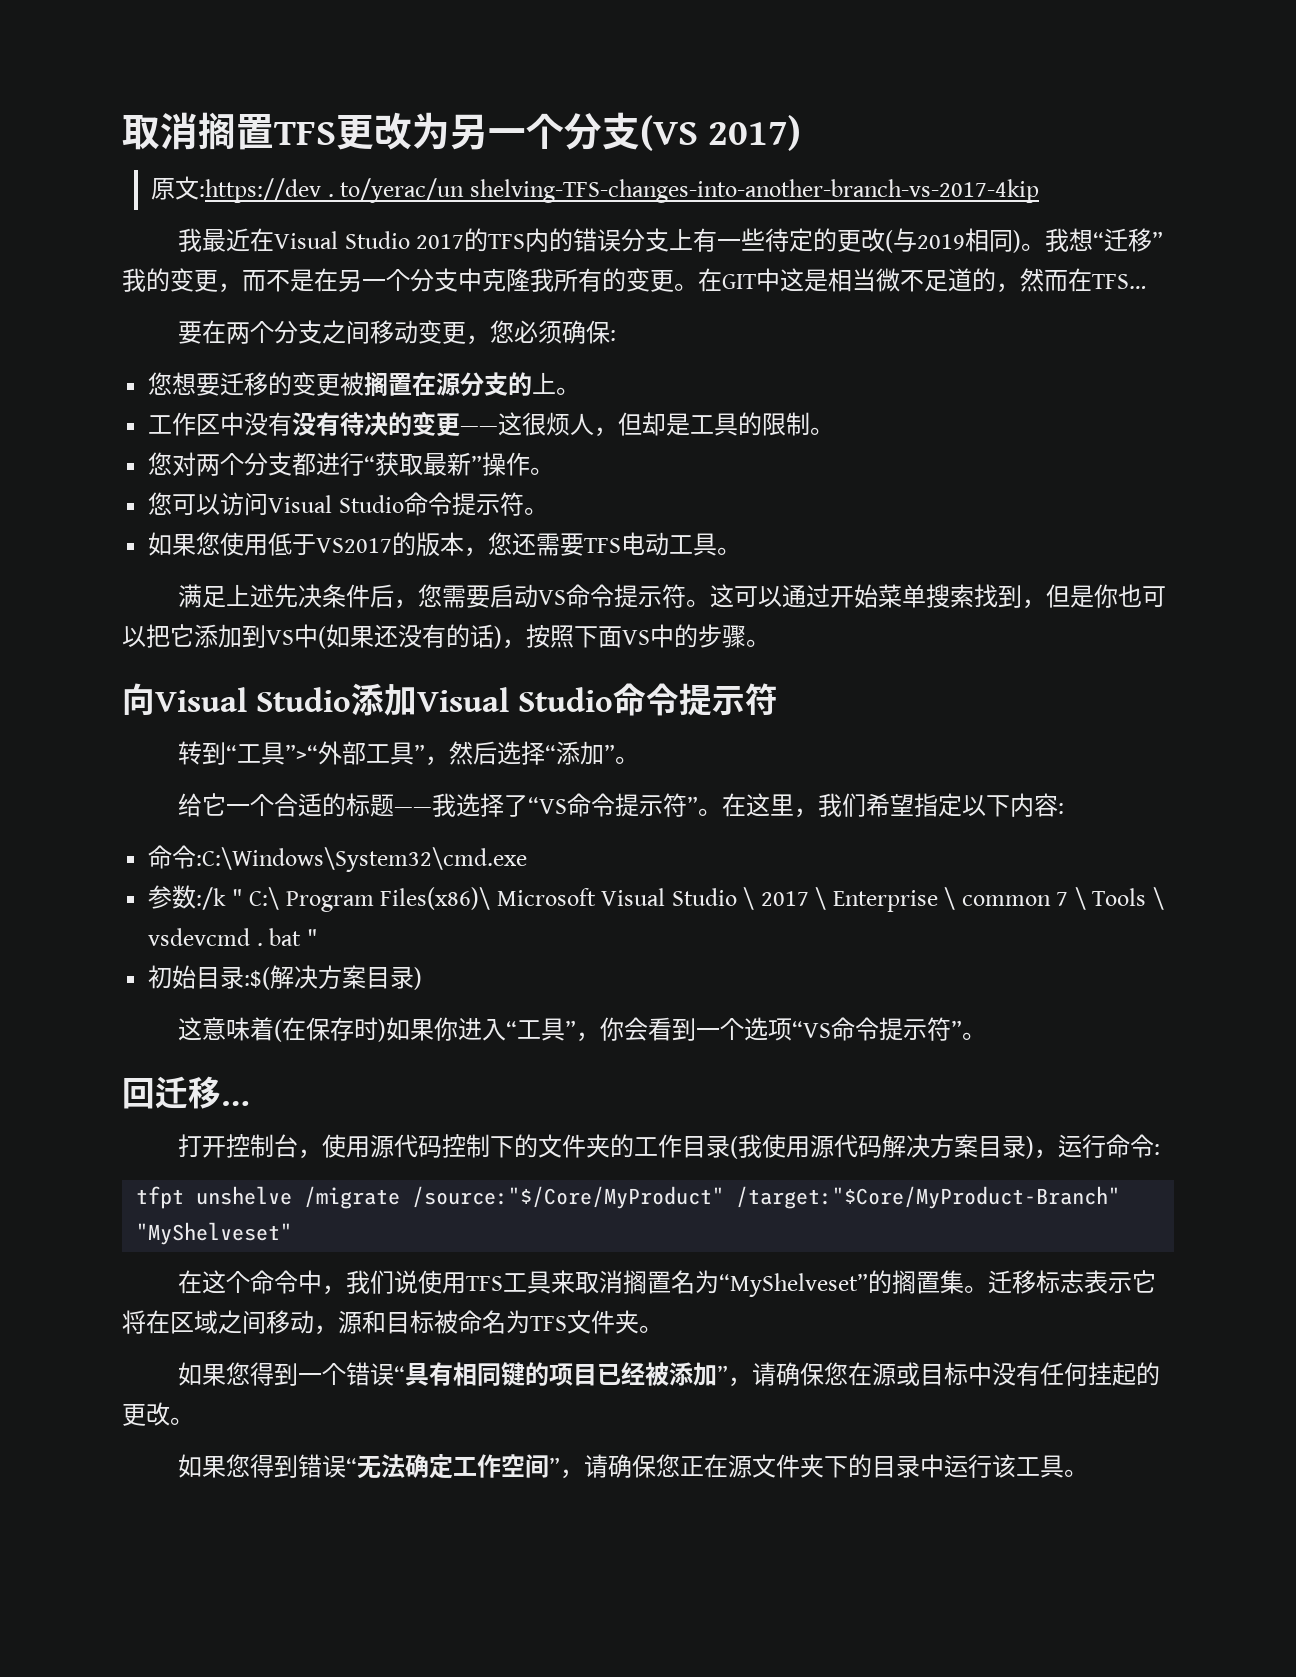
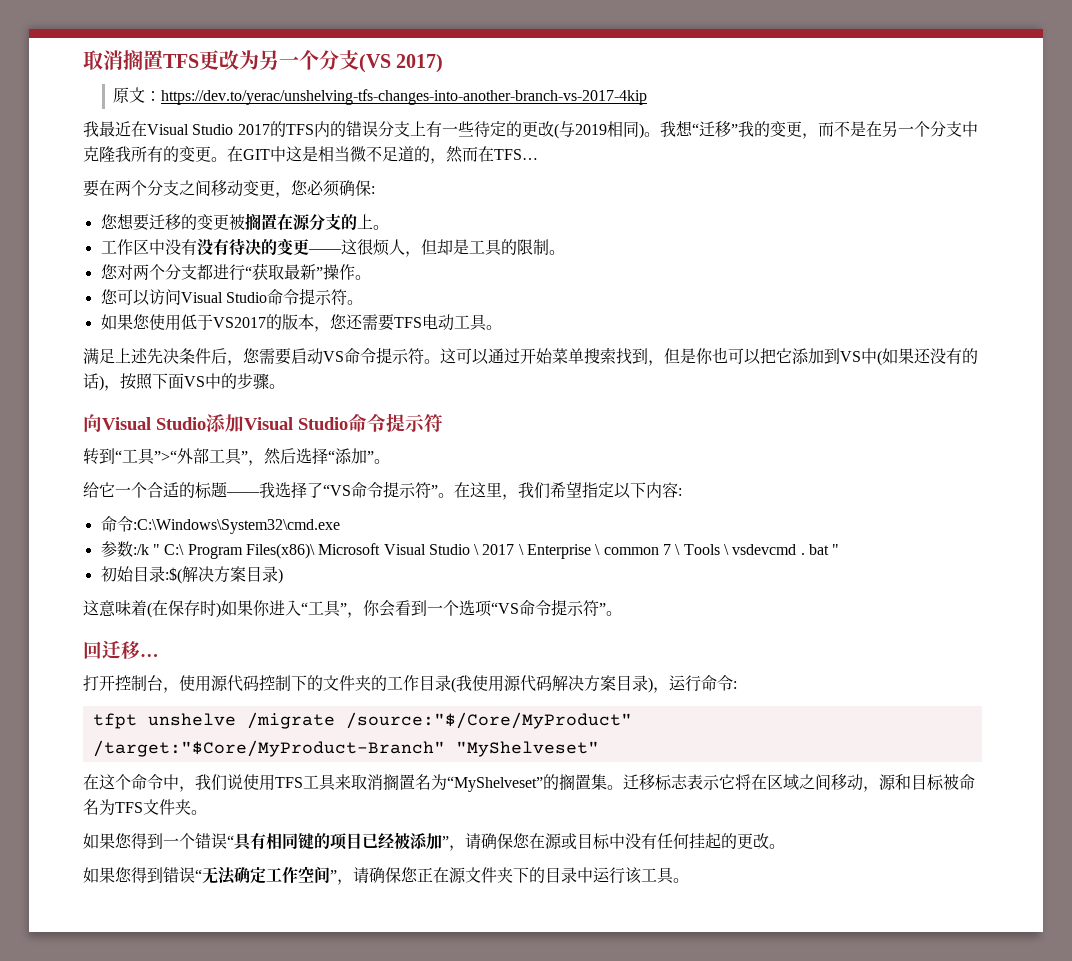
[199,178,1039,203] :https://dev . to/yerac/un shelving-TFS-changes-into-another-branch-vs-2017-4kip -> [145,89,648,105] ：https://dev.to/yerac/unshelving-tfs-changes-into-another-branch-vs-2017-4kip

